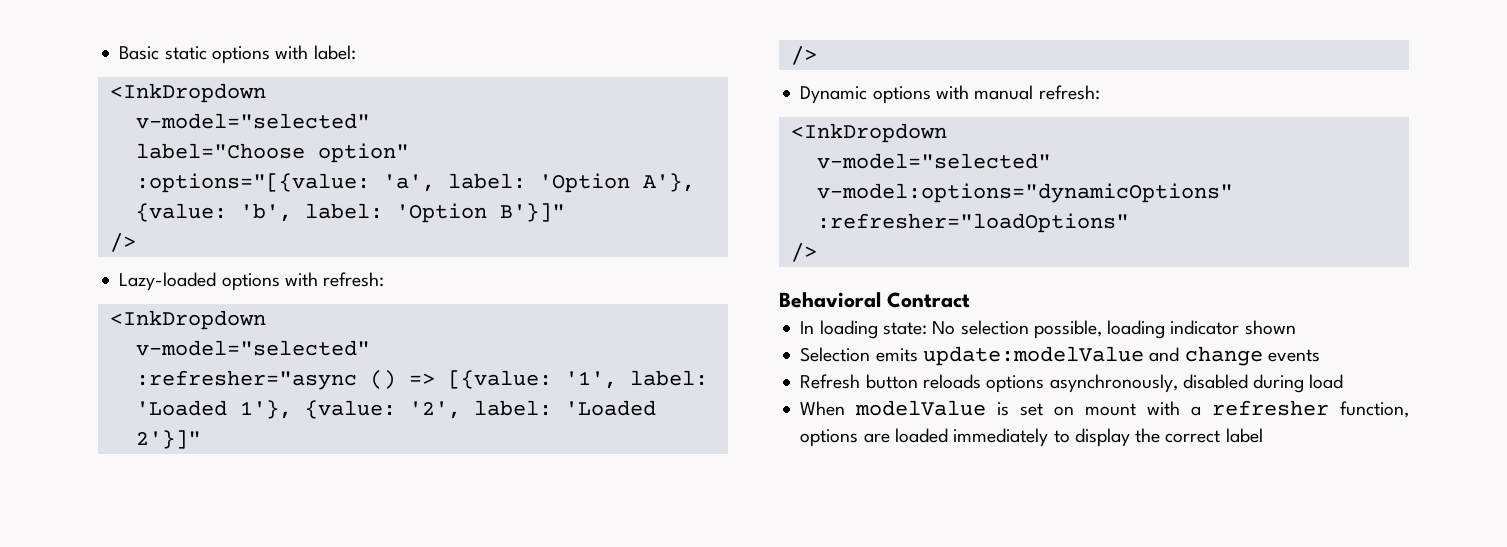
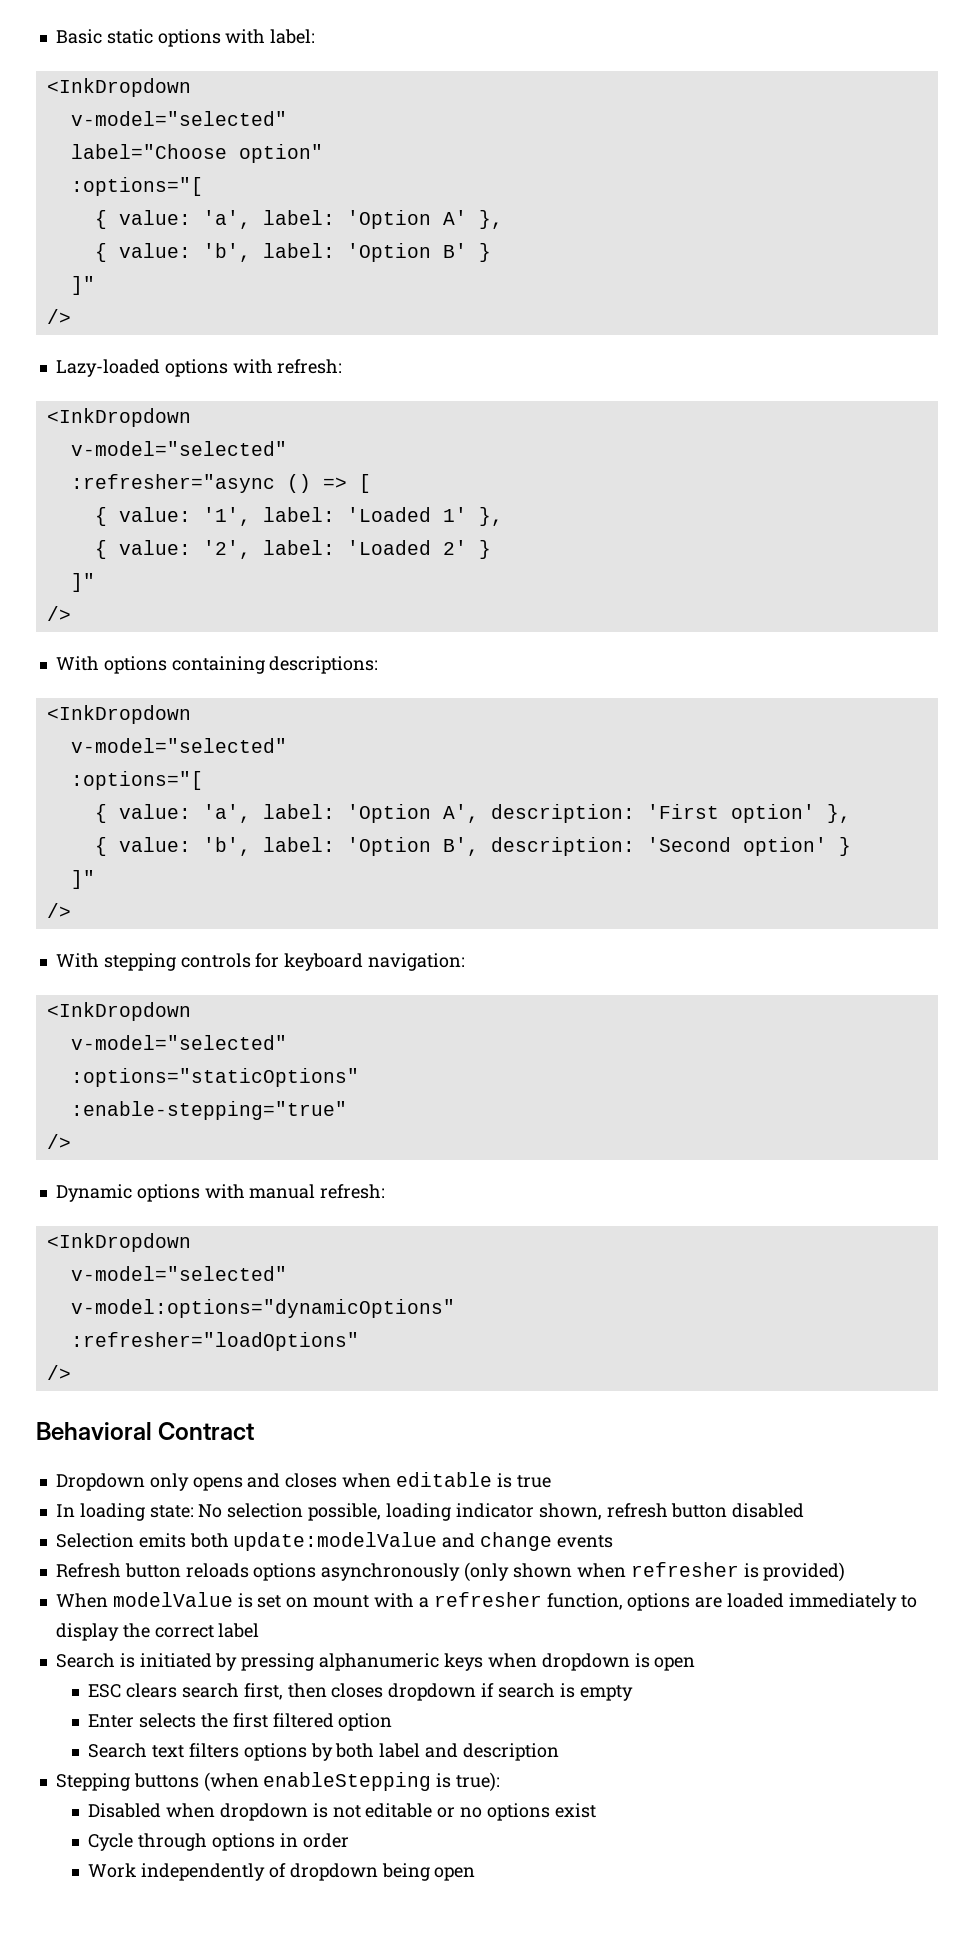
[135,173,695,193] [135,203,565,223] :options="[{value: 'a', label: 'Option A'}, {value: 'b', label: 'Option B'}]" -> [70,177,203,196] [94,210,503,229] [94,243,491,262] [70,276,95,295] :options="[ // { value: 'a', label: 'Option A' }, // { value: 'b', label: 'Option B' } // ]"
[447,370,708,389] [135,400,656,419] [135,430,201,449] [{value: '1', label: 'Loaded 1'}, {value: '2', label: 'Loaded 2'}]" -> [358,474,371,493] [94,507,503,526] [94,540,491,559] [70,573,95,592] [46,606,71,621] [55,656,379,674] [46,705,191,724] [70,738,287,753] [70,771,203,790] [94,804,851,823] [94,837,851,856] [70,870,95,889] [46,903,71,918] [55,953,466,971] [46,1002,191,1021] [70,1035,287,1050] [70,1068,359,1087] [70,1101,347,1120] [ // { value: '1', label: 'Loaded 1' }, // { value: '2', label: 'Loaded 2' } // ]" // /> // With options containing descriptions: // <InkDropdown // v-model="selected" // :options="[ // { value: 'a', label: 'Option A', description: 'First option' }, // { value: 'b', label: 'Option B', description: 'Second option' } // ]" // /> // With stepping controls for keyboard navigation: // <InkDropdown // v-model="selected" // :options="staticOptions" // :enable-stepping="true"
(970, 300) none -> [55,1472,551,1491] // Dropdown only opens and closes when editable is true
[1244,320,1296,335] shown -> [538,1503,805,1520] shown, refresh button disabled
(918, 355) none -> [189,1533,229,1548] both
[1049,374,1344,393] asynchronously, disabled during load -> [321,1562,846,1582] asynchronously (only shown when refresher is provided)
(1263, 435) none -> [55,1653,696,1671] [88,1683,633,1701] [88,1713,393,1731] [88,1743,559,1761] [55,1772,501,1792] [88,1803,596,1821] [88,1833,349,1851] [88,1863,476,1881] // Search is initiated by pressing alphanumeric keys when dropdown is open // ESC clears search first, then closes dropdown if search is empty // Enter selects the first filtered option // Search text filters options by both label and description // Stepping buttons (when enableStepping is true): // Disabled when dropdown is not editable or no options exist // Cycle through options in order // Work independently of dropdown being open

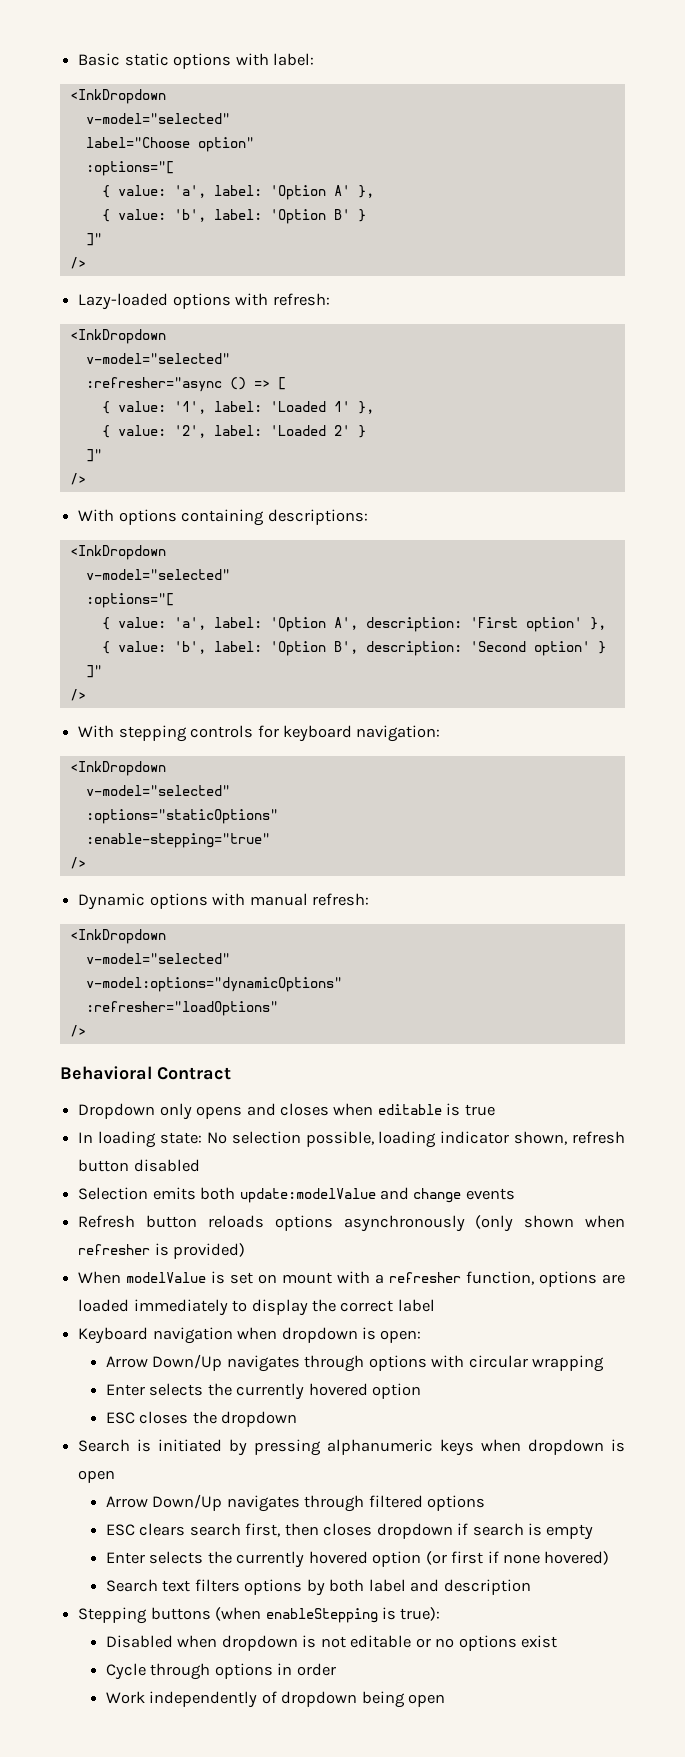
(260, 1630) none -> [78,1327,422,1344] [105,1354,605,1372] [105,1383,422,1400] [105,1411,298,1427] // Keyboard navigation when dropdown is open: // Arrow Down/Up navigates through options with circular wrapping // Enter selects the currently hovered option // ESC closes the dropdown
(696, 1664) none -> [105,1494,486,1512] // Arrow Down/Up navigates through filtered options
[232,1713,393,1731] first filtered option -> [236,1551,610,1568] currently hovered option (or first if none hovered)

